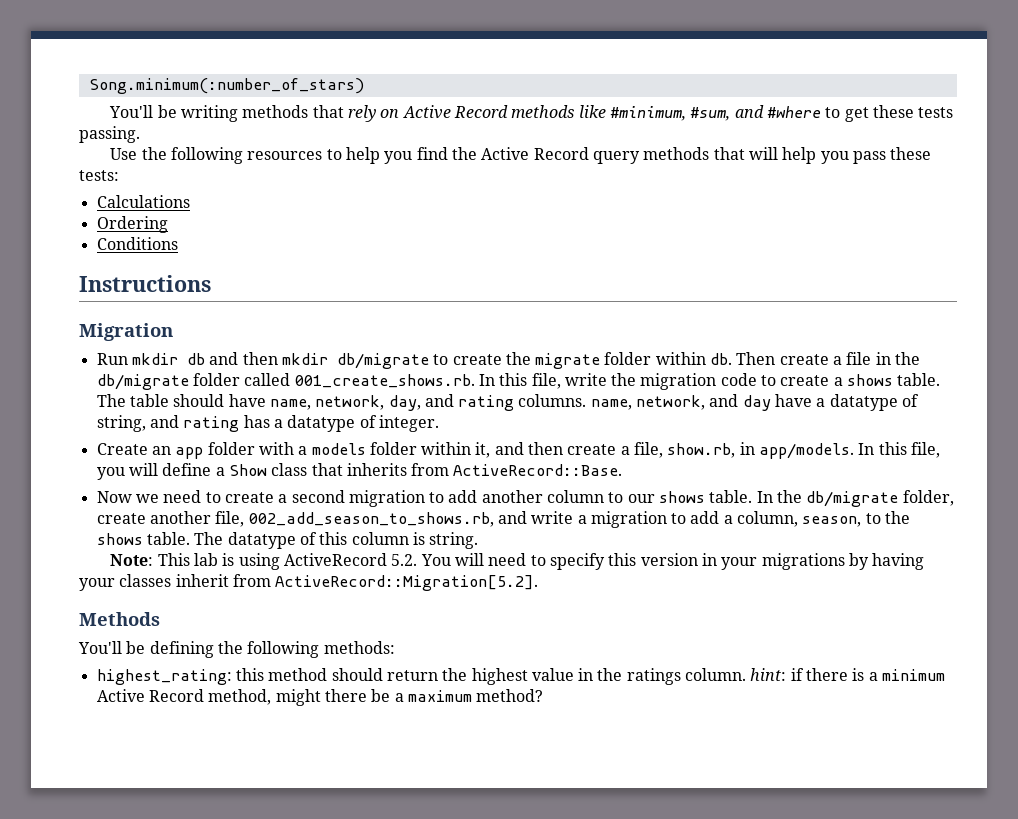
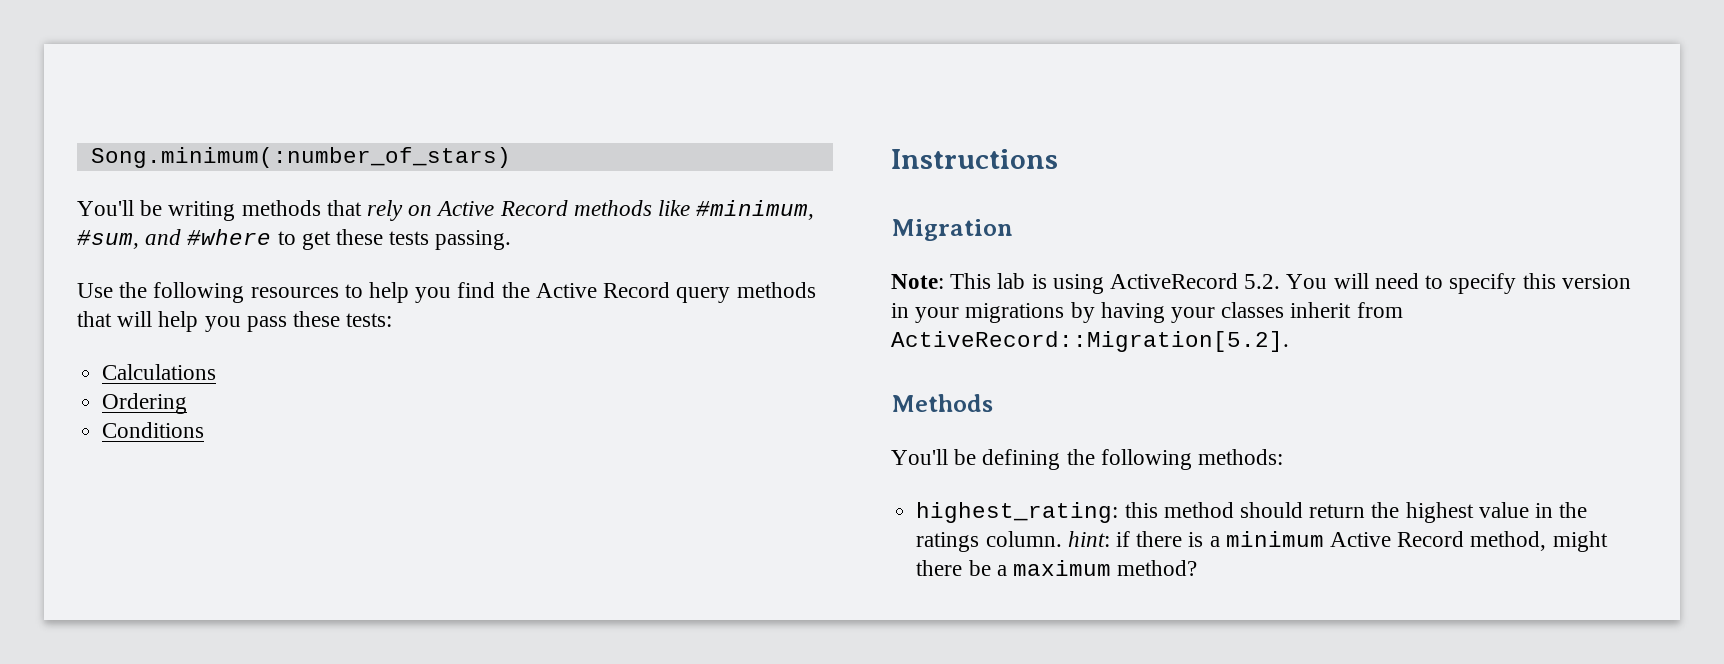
[96,352,921,369] [96,373,941,390] [96,394,920,411] [96,415,439,432] [96,442,941,459] [96,463,623,480] [96,490,954,507] [96,511,911,528] [96,532,479,549] // Run mkdir db and then mkdir db/migrate to create the migrate folder within db. Then create a file in the db/migrate folder called 001_create_shows.rb. In this file, write the migration code to create a shows table. The table should have name, network, day, and rating columns. name, network, and day have a datatype of string, and rating has a datatype of integer. // Create an app folder with a models folder within it, and then create a file, show.rb, in app/models. In this file, you will define a Show class that inherits from ActiveRecord::Base. // Now we need to create a second migration to add another column to our shows table. In the db/migrate folder, create another file, 002_add_season_to_shows.rb, and write a migration to add a column, season, to the shows table. The datatype of this column is string. -> (1013, 230) none

